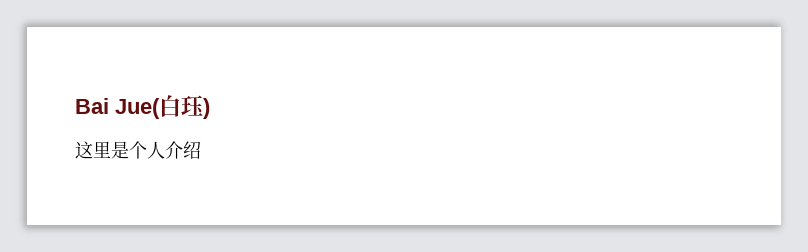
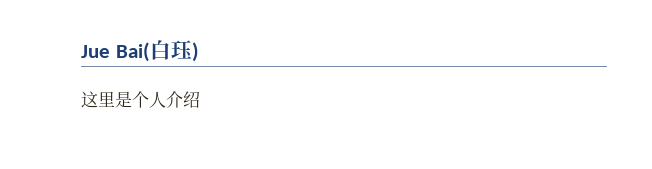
[75,98,160,119] Bai Jue( -> [81,42,150,62] Jue Bai(

